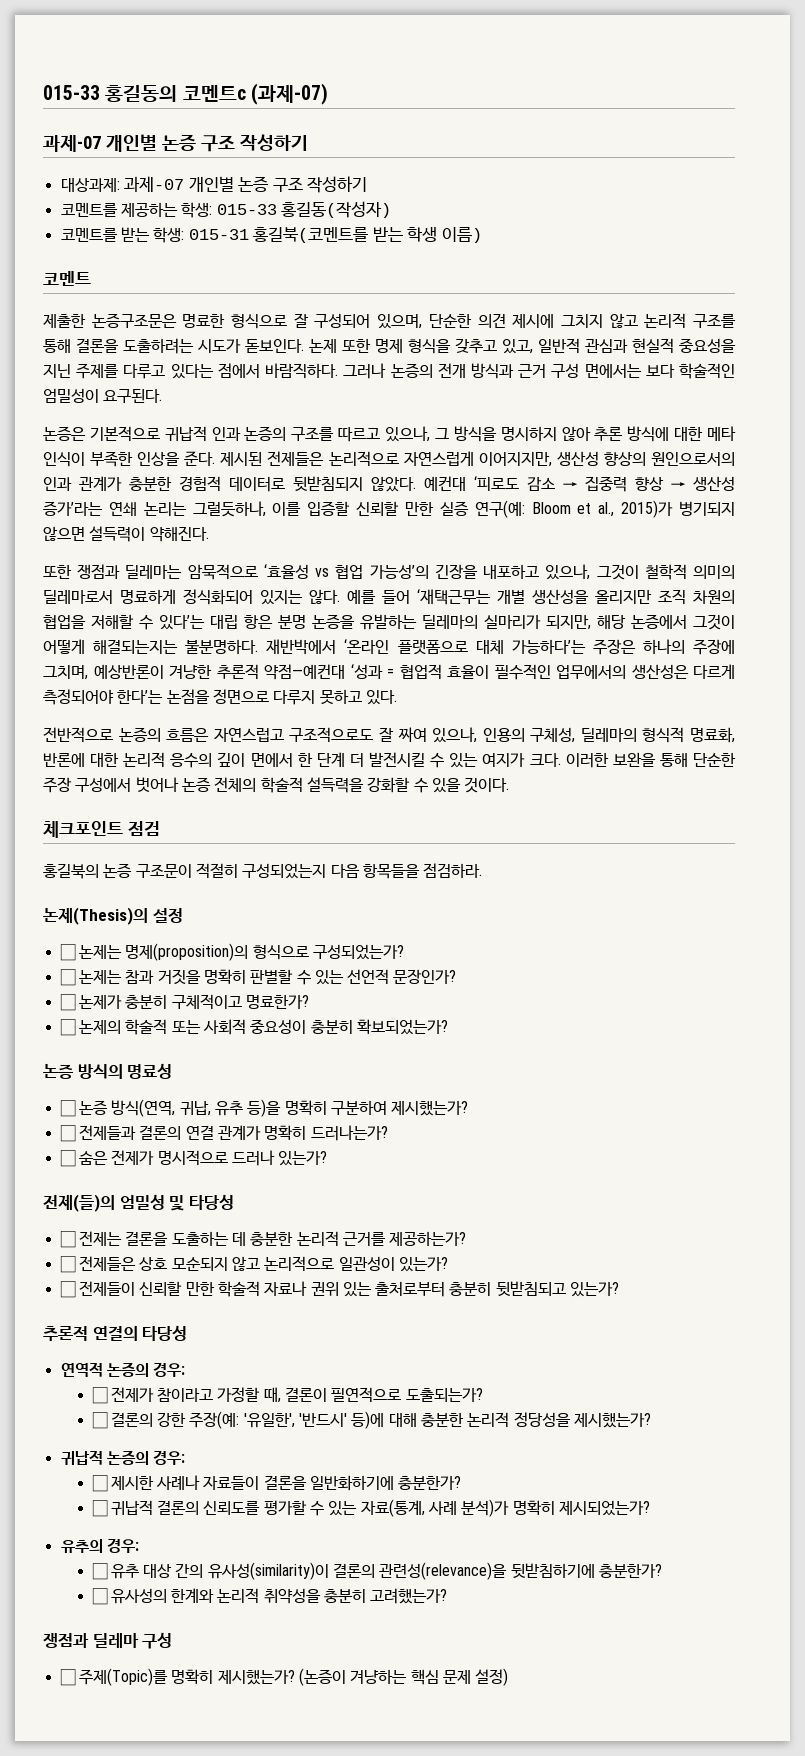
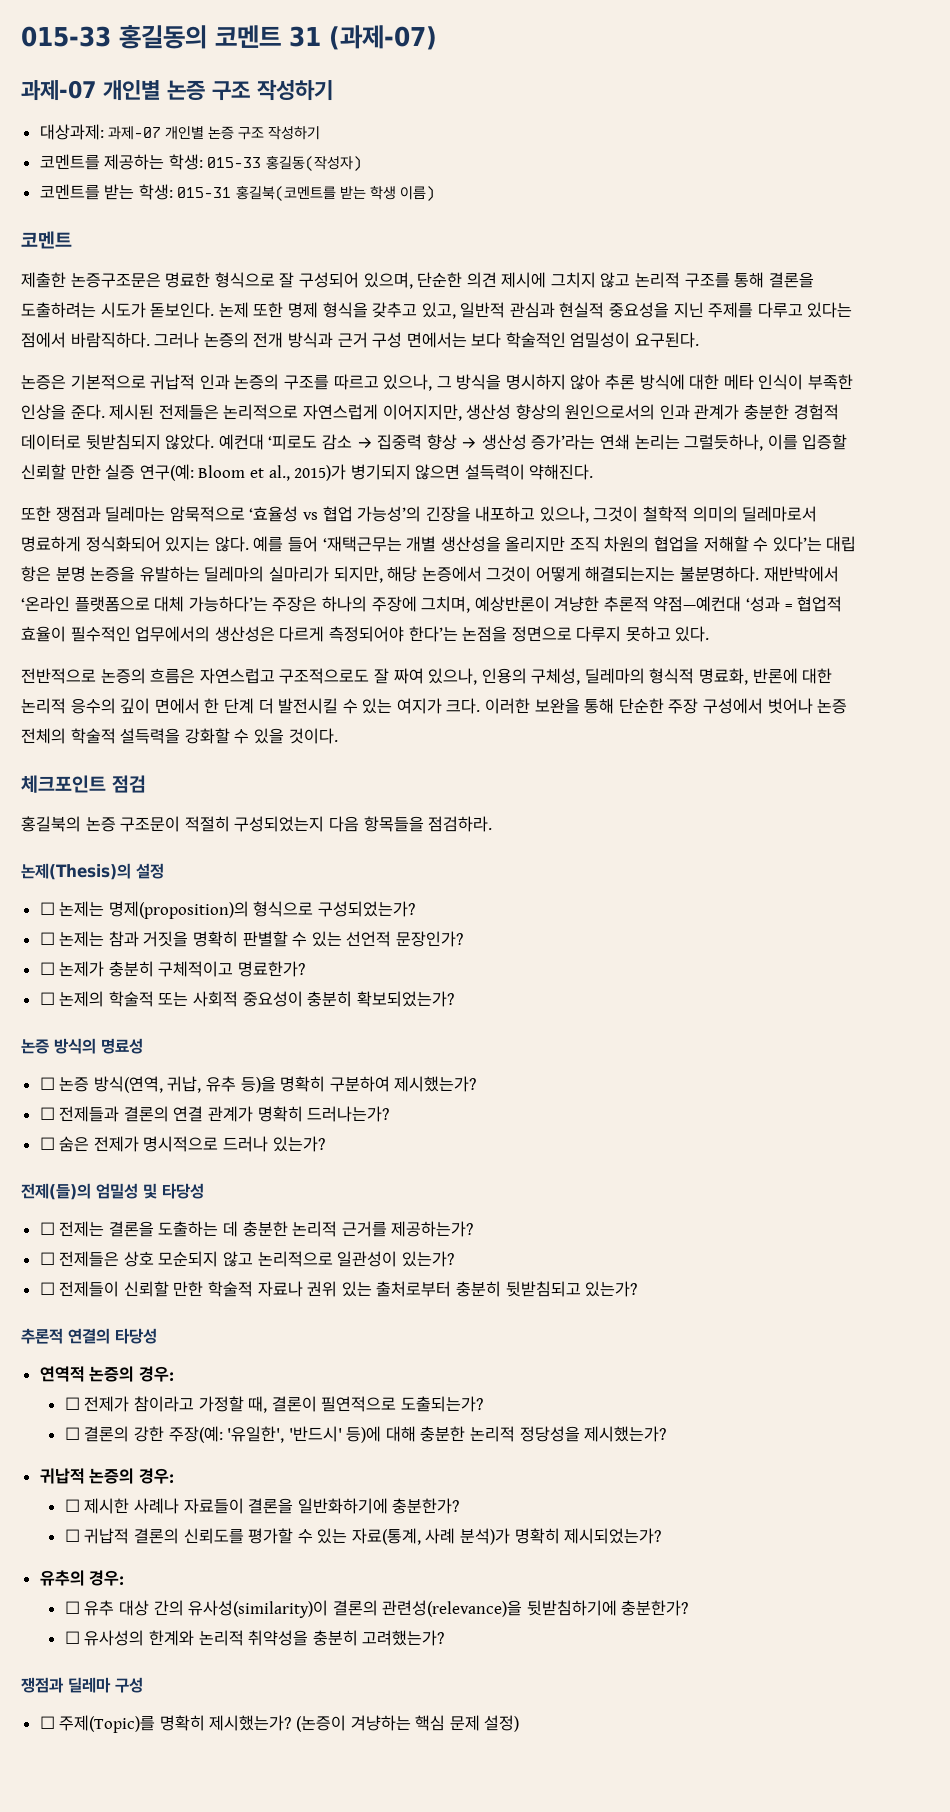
[182,85,246,102] 코멘트c -> [215,25,321,48] 코멘트 31

